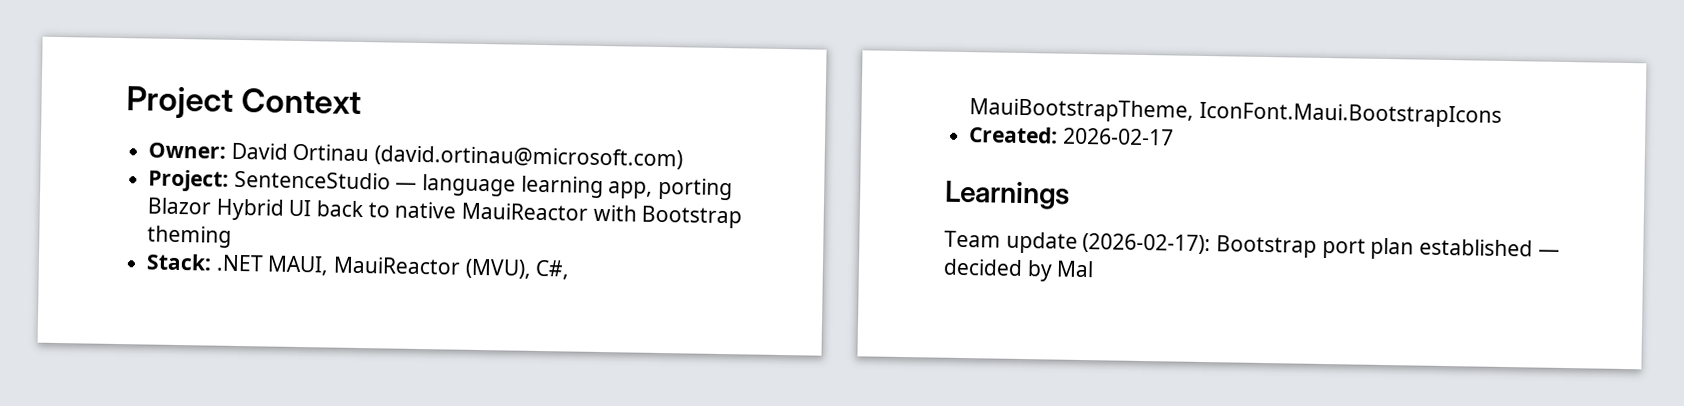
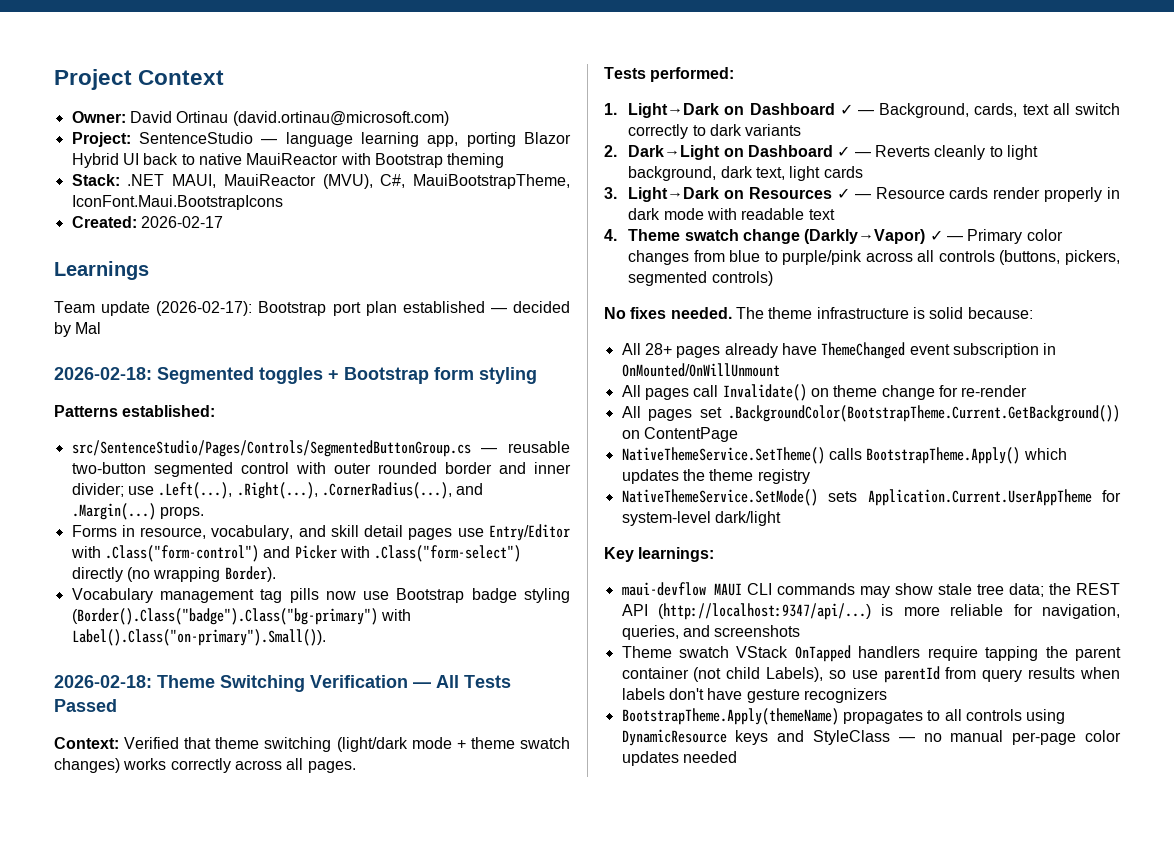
(1095, 269) none -> [54,367,537,384] [54,405,216,417] [71,440,570,457] [71,462,571,477] [71,482,484,499] [71,503,204,520] [71,524,570,541] [70,545,522,562] [71,566,276,582] [71,588,570,603] [71,608,411,625] [71,629,326,646] [54,675,511,692] [54,699,117,712] [54,737,570,752] [54,758,356,773] [604,67,735,82] [604,103,1120,118] [628,124,802,139] [604,145,1038,160] [628,166,863,181] [604,187,1120,202] [628,208,835,220] [604,229,1063,244] [628,250,1120,265] [628,271,773,286] [604,307,1033,319] [621,342,1057,359] [621,363,780,377] [621,384,1028,401] [621,405,1120,422] [621,427,738,442] [621,447,1067,464] [621,469,810,484] [621,489,1121,506] [621,511,781,526] [604,547,715,562] [621,582,1120,598] [621,603,1120,620] [621,625,801,640] [621,645,1121,662] [621,666,1120,683] [621,688,887,703] [621,708,1066,725] [621,729,1121,746] [621,751,737,766] // 2026-02-18: Segmented toggles + Bootstrap form styling // Patterns established: // src/SentenceStudio/Pages/Controls/SegmentedButtonGroup.cs — reusable two-button segmented control with outer rounded border and inner divider; use .Left(...), .Right(...), .CornerRadius(...), and .Margin(...) props. // Forms in resource, vocabulary, and skill detail pages use Entry/Editor with .Class("form-control") and Picker with .Class("form-select") directly (no wrapping Border). // Vocabulary management tag pills now use Bootstrap badge styling (Border().Class("badge").Class("bg-primary") with Label().Class("on-primary").Small()). // 2026-02-18: Theme Switching Verification — All Tests Passed // Context: Verified that theme switching (light/dark mode + theme swatch changes) works correctly across all pages. // Tests performed: // 1. Light→Dark on Dashboard ✓ — Background, cards, text all switch correctly to dark variants // 2. Dark→Light on Dashboard ✓ — Reverts cleanly to light background, dark text, light cards // 3. Light→Dark on Resources ✓ — Resource cards render properly in dark mode with readable text // 4. Theme swatch change (Darkly→Vapor) ✓ — Primary color changes from blue to purple/pink across all controls (buttons, pickers, segmented controls) // No fixes needed. The theme infrastructure is solid because: // All 28+ pages already have ThemeChanged event subscription in OnMounted/OnWillUnmount // All pages call Invalidate() on theme change for re-render // All pages set .BackgroundColor(BootstrapTheme.Current.GetBackground()) on ContentPage // NativeThemeService.SetTheme() calls BootstrapTheme.Apply() which updates the theme registry // NativeThemeService.SetMode() sets Application.Current.UserAppTheme for system-level dark/light // Key learnings: // maui-devflow MAUI CLI commands may show stale tree data; the REST API (http://localhost:9347/api/...) is more reliable for navigation, queries, and screenshots // Theme swatch VStack OnTapped handlers require tapping the parent container (not child Labels), so use parentId from query results when labels don't have gesture recognizers // BootstrapTheme.Apply(themeName) propagates to all controls using DynamicResource keys and StyleClass — no manual per-page color updates needed

